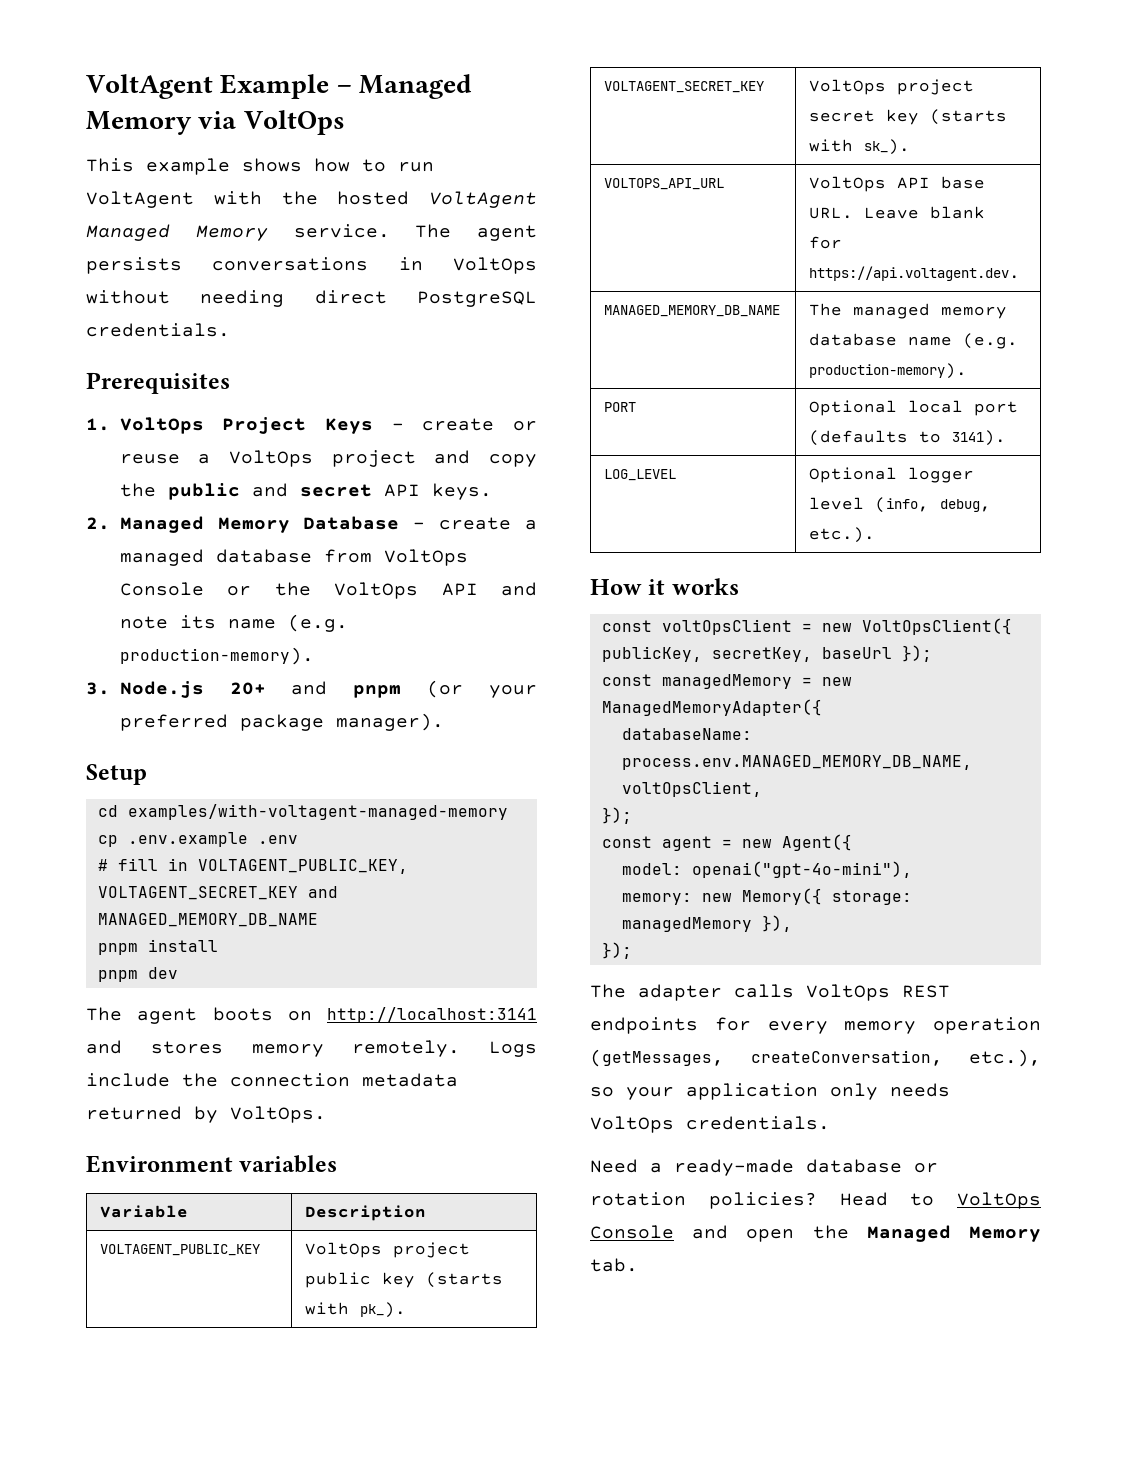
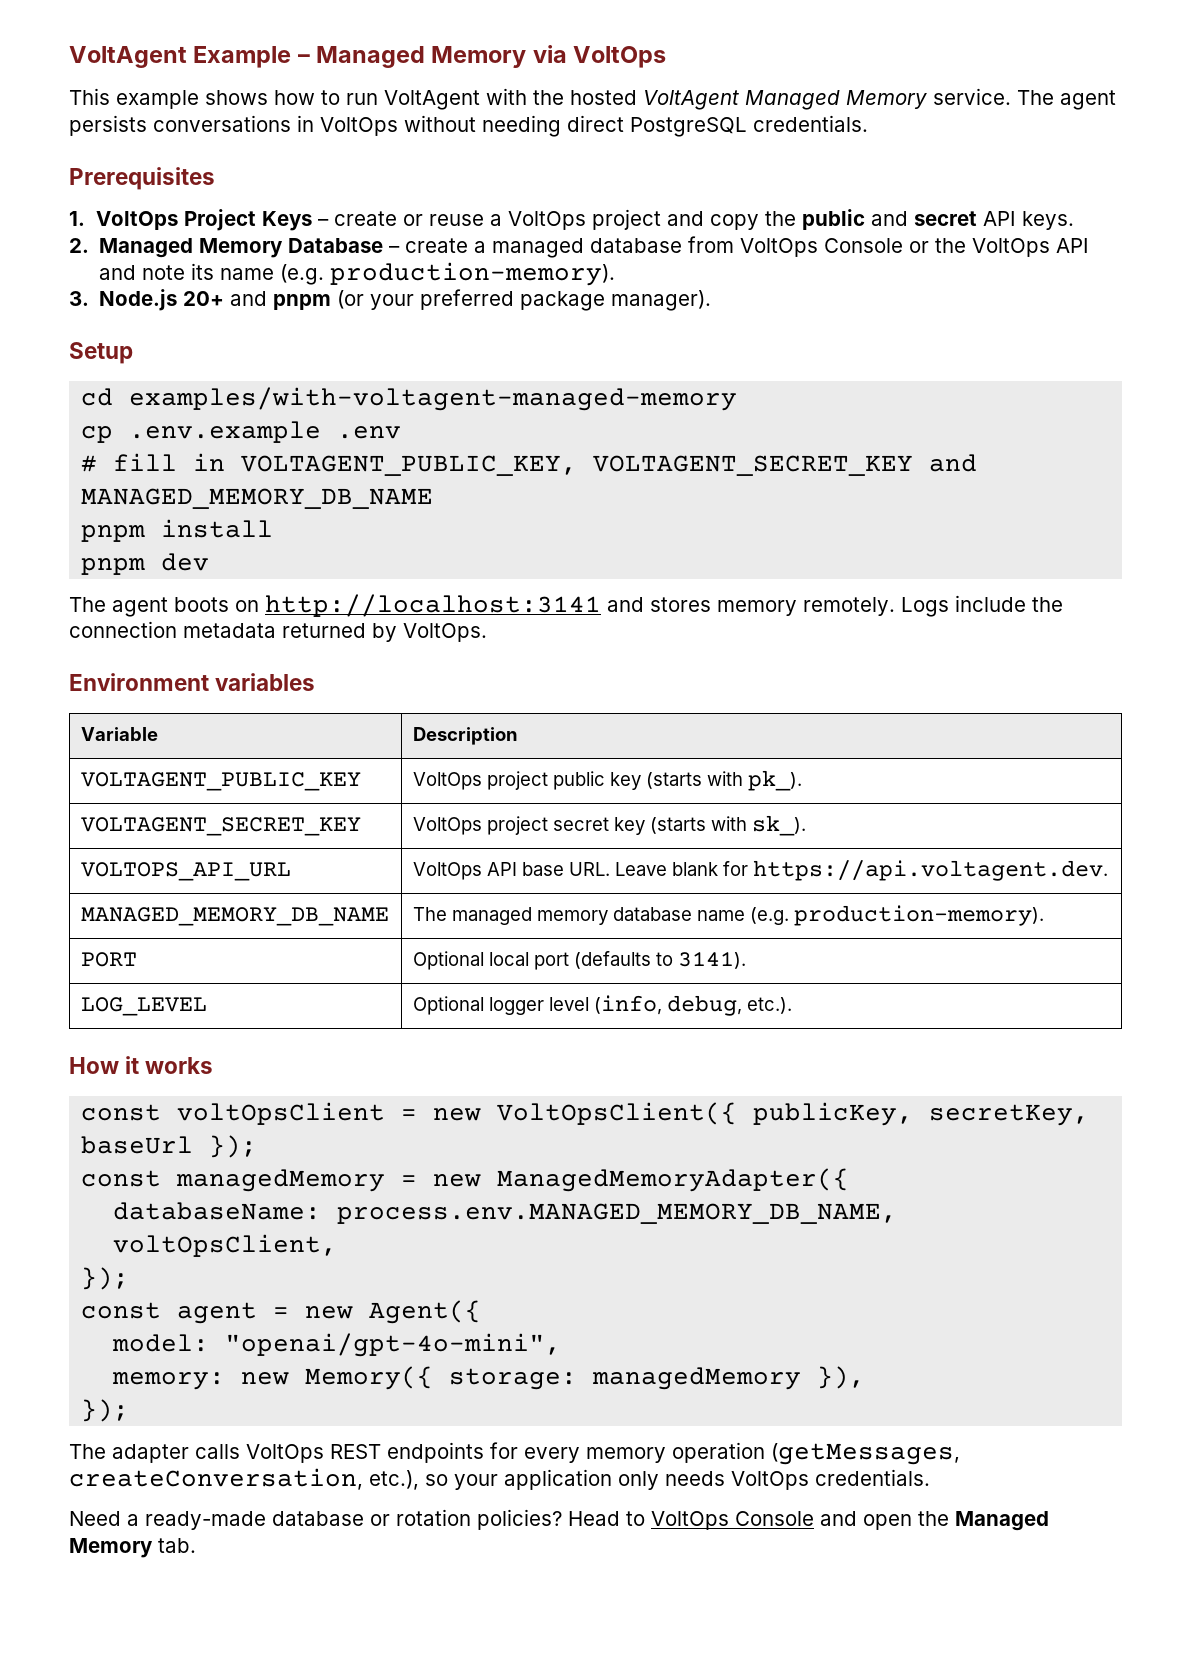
[691,861,912,878] openai("gpt-4o-mini"), -> [225,1333,562,1357] "openai/gpt-4o-mini",

